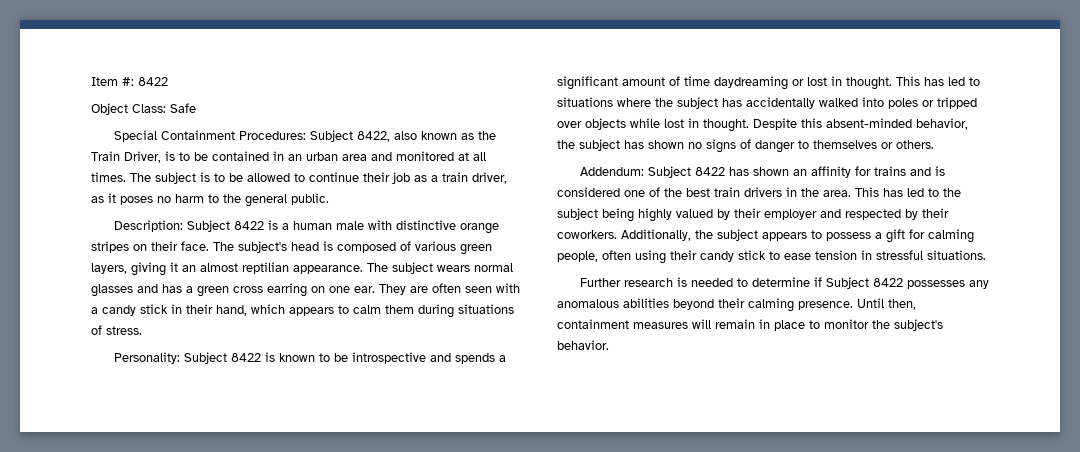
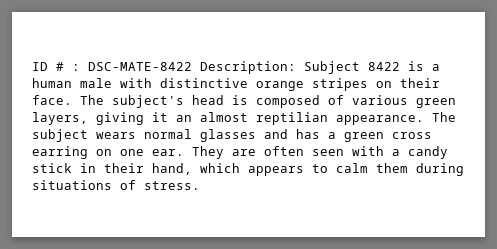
[91,77,168,86] [91,103,196,115] [113,130,496,142] [91,151,486,163] [91,172,507,184] [91,193,329,207] Item #: 8422 // Object Class: Safe // Special Containment Procedures: Subject 8422, also known as the Train Driver, is to be contained in an urban area and monitored at all times. The subject is to be allowed to continue their job as a train driver, as it poses no harm to the general public. // -> [32,62,192,71] ID # : DSC-MATE-8422
[113,352,506,364] [557,76,980,90] [557,97,977,109] [557,118,968,132] [557,139,934,153] [579,166,945,178] [557,187,961,197] [557,208,949,222] [557,229,974,243] [557,250,986,264] [579,277,989,289] [557,298,916,312] [557,319,943,331] [557,340,609,350] // Personality: Subject 8422 is known to be introspective and spends a significant amount of time daydreaming or lost in thought. This has led to situations where the subject has accidentally walked into poles or tripped over objects while lost in thought. Despite this absent-minded behavior, the subject has shown no signs of danger to themselves or others. // Addendum: Subject 8422 has shown an affinity for trains and is considered one of the best train drivers in the area. This has led to the subject being highly valued by their employer and respected by their coworkers. Additionally, the subject appears to possess a gift for calming people, often using their candy stick to ease tension in stressful situations. // Further research is needed to determine if Subject 8422 possesses any anomalous abilities beyond their calming presence. Until then, containment measures will remain in place to monitor the subject's behavior. -> (200, 185) none

